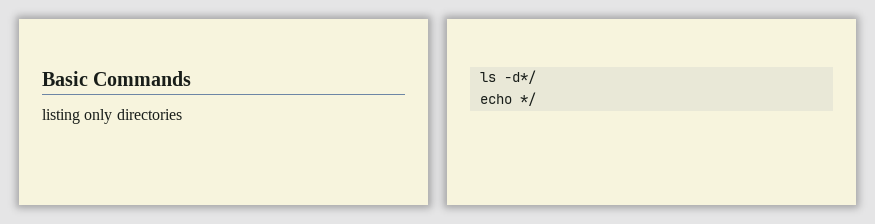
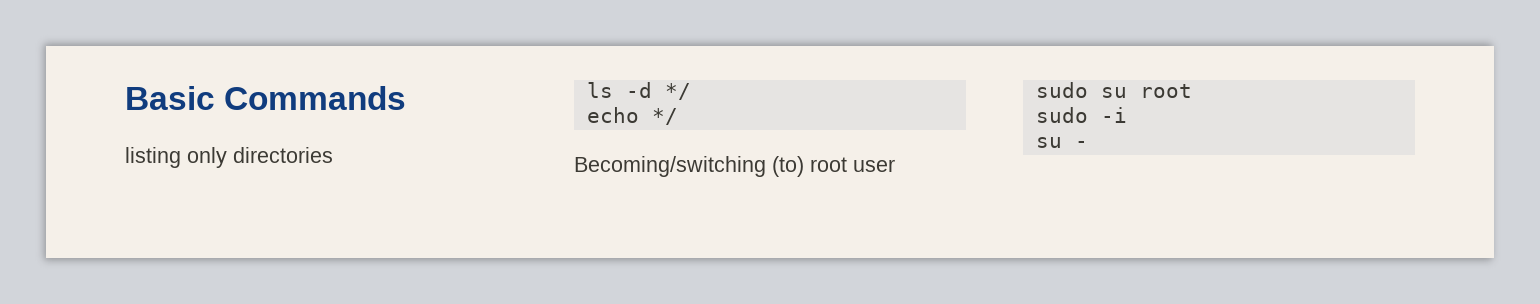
[503,70,536,84] -d*/ -> [625,82,691,100] -d */
(536, 99) none -> [574,156,895,177] [1035,82,1192,98] [1035,107,1127,123] [1035,137,1088,148] // Becoming/switching (to) root user // sudo su root // sudo -i // su -

